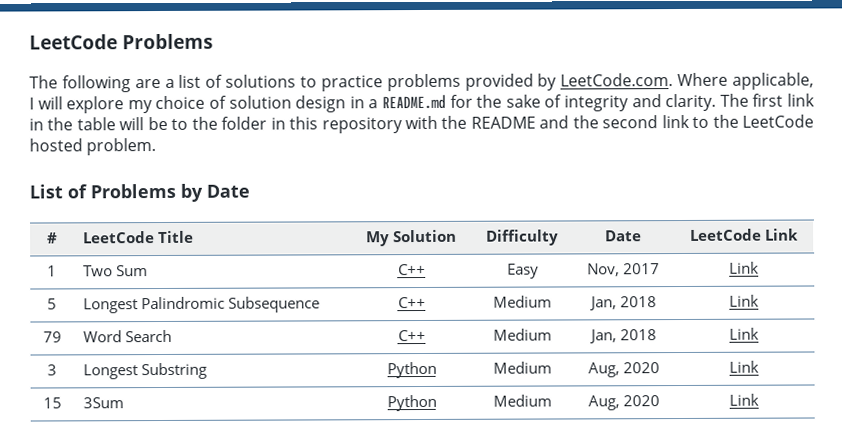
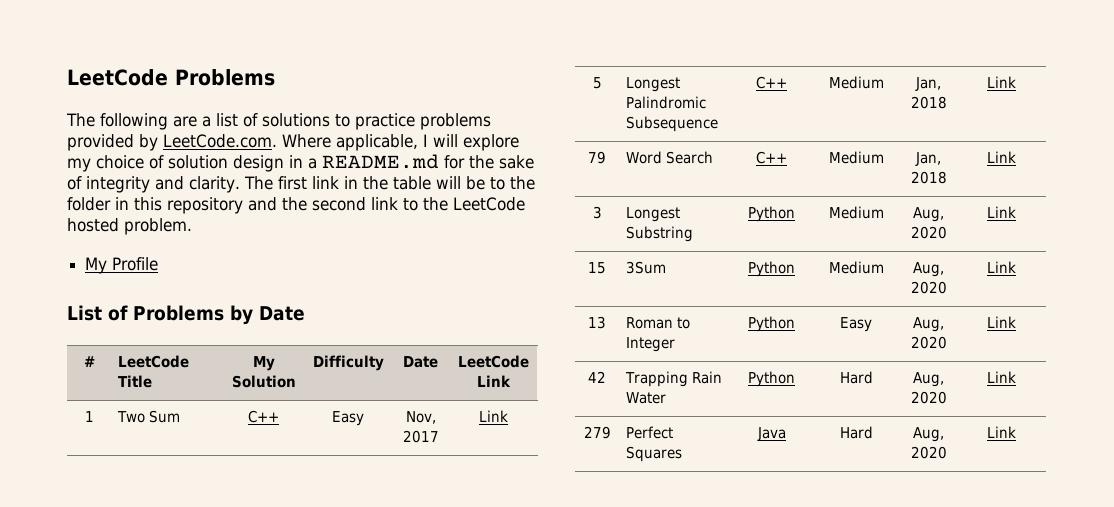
[404,115,536,130] with the README -> (243, 205) none
(157, 147) none -> [85,257,159,274] // My Profile
(759, 399) none -> [588,316,606,329] [625,317,690,329] [625,337,675,352] [748,316,795,332] [840,317,872,332] [913,317,944,332] [910,336,947,349] [987,316,1016,328] [588,371,606,383] [624,371,722,387] [625,392,666,404] [748,371,795,387] [839,371,873,384] [913,372,944,387] [910,391,947,404] [987,371,1016,383] [583,426,611,439] [625,426,673,439] [625,446,682,462] [756,427,786,441] [839,426,873,439] [913,427,944,442] [910,446,947,459] [987,426,1016,438] // 13 | Roman to Integer | Python | Easy | Aug, 2020 | Link // 42 | Trapping Rain Water | Python | Hard | Aug, 2020 | Link // 279 | Perfect Squares | Java | Hard | Aug, 2020 | Link

